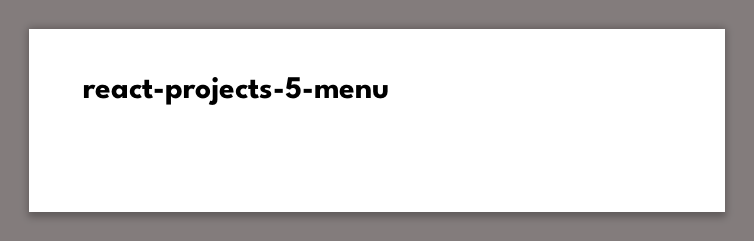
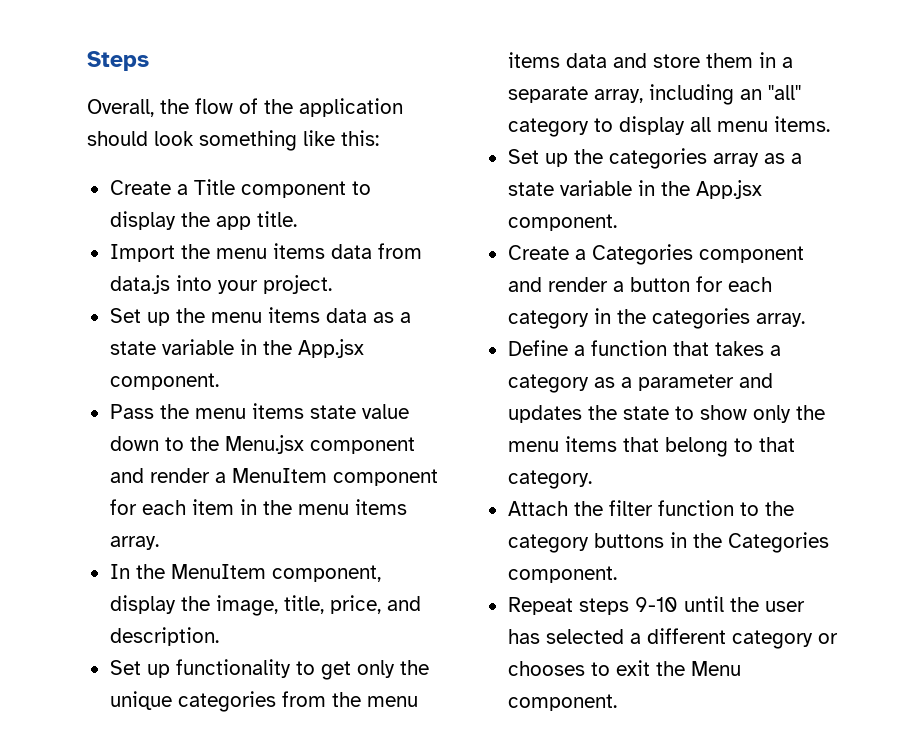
[83,77,389,105] react-projects-5-menu -> [87,51,149,71] [87,98,403,117] [87,130,379,151] [109,179,371,198] [109,211,297,230] [109,243,422,262] [109,275,332,294] [109,307,411,326] [109,339,364,358] [109,373,219,390] [109,403,409,419] [109,435,415,454] [109,468,438,486] [109,499,407,515] [109,536,159,550] [109,564,381,582] [109,595,421,616] [109,627,219,646] [109,659,429,680] [109,691,418,712] [507,52,793,68] [507,84,801,105] [507,116,830,137] [507,148,802,169] [507,180,762,199] [507,214,617,231] [507,244,804,265] [507,276,772,292] [507,308,805,329] [507,340,781,356] [507,373,773,393] [507,405,825,423] [507,436,795,457] [507,470,592,489] [507,500,794,516] [507,532,829,553] [507,566,617,583] [507,596,805,615] [507,628,838,649] [507,660,741,676] [507,694,617,711] Steps // Overall, the flow of the application should look something like this: // Create a Title component to display the app title. // Import the menu items data from data.js into your project. // Set up the menu items data as a state variable in the App.jsx component. // Pass the menu items state value down to the Menu.jsx component and render a MenuItem component for each item in the menu items array. // In the MenuItem component, display the image, title, price, and description. // Set up functionality to get only the unique categories from the menu items data and store them in a separate array, including an "all" category to display all menu items. // Set up the categories array as a state variable in the App.jsx component. // Create a Categories component and render a button for each category in the categories array. // Define a function that takes a category as a parameter and updates the state to show only the menu items that belong to that category. // Attach the filter function to the category buttons in the Categories component. // Repeat steps 9-10 until the user has selected a different category or chooses to exit the Menu component.

